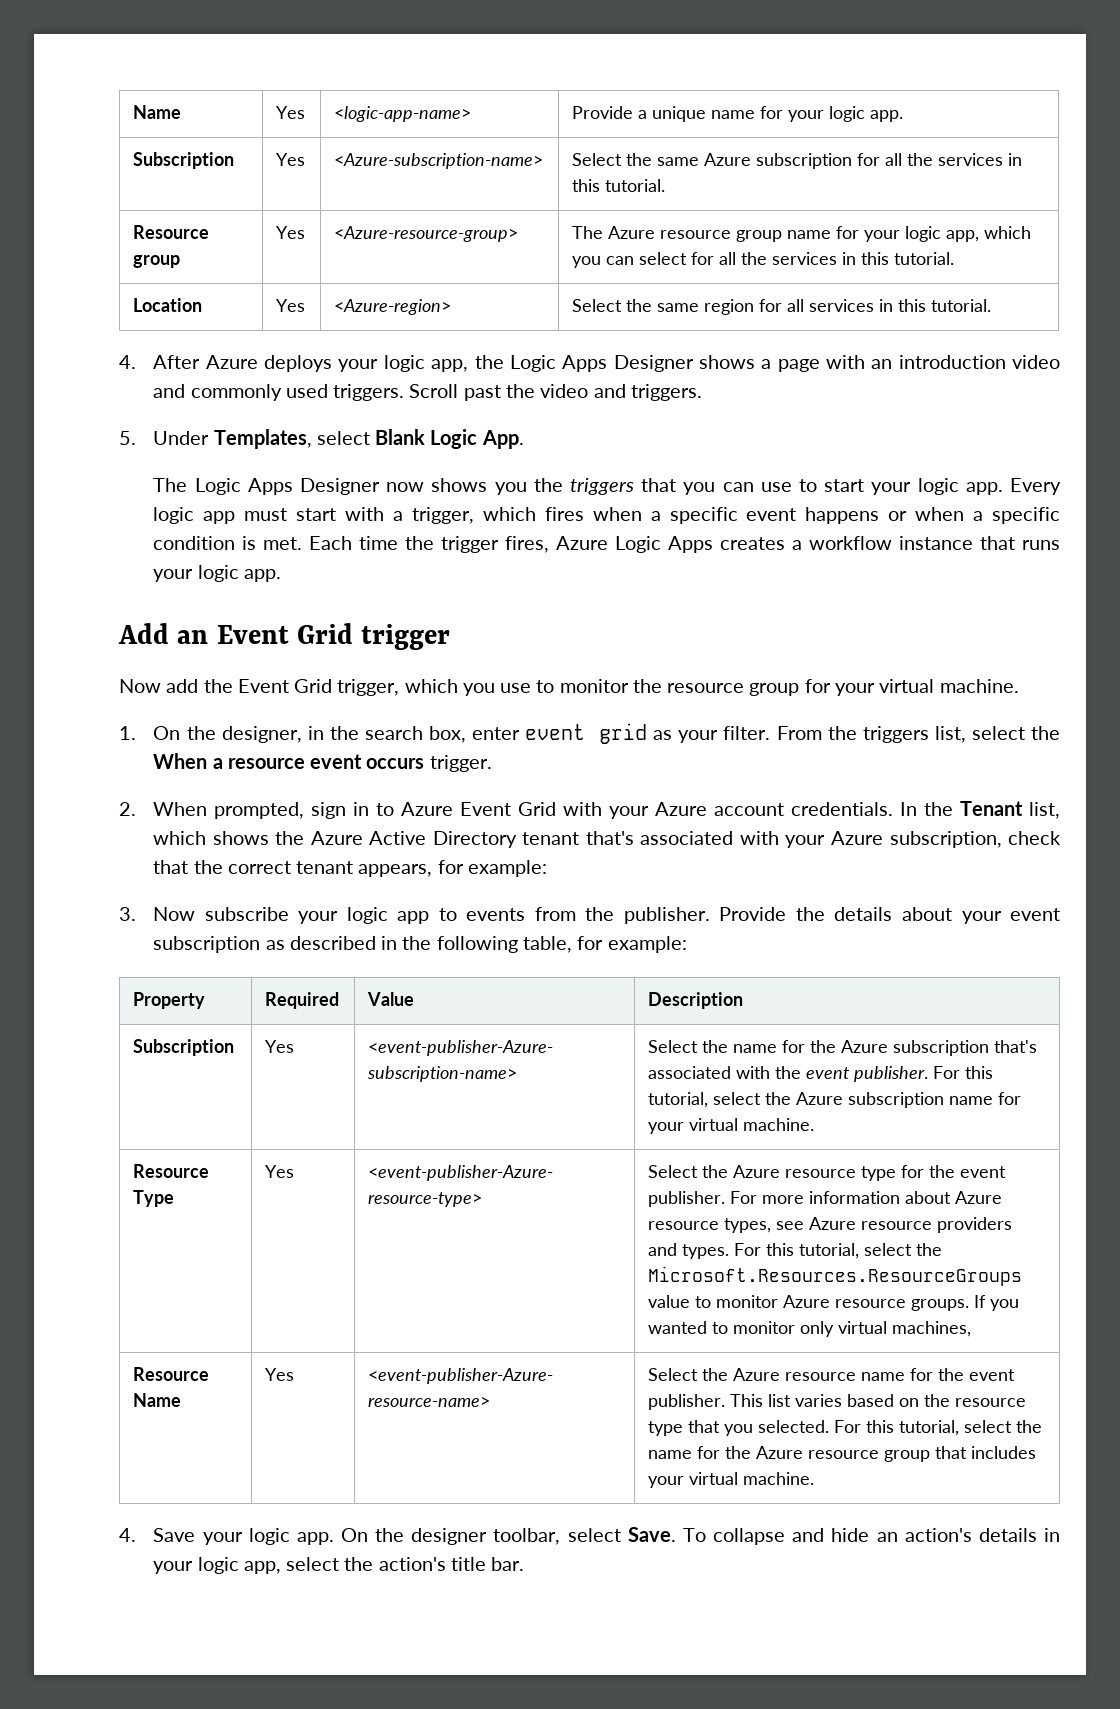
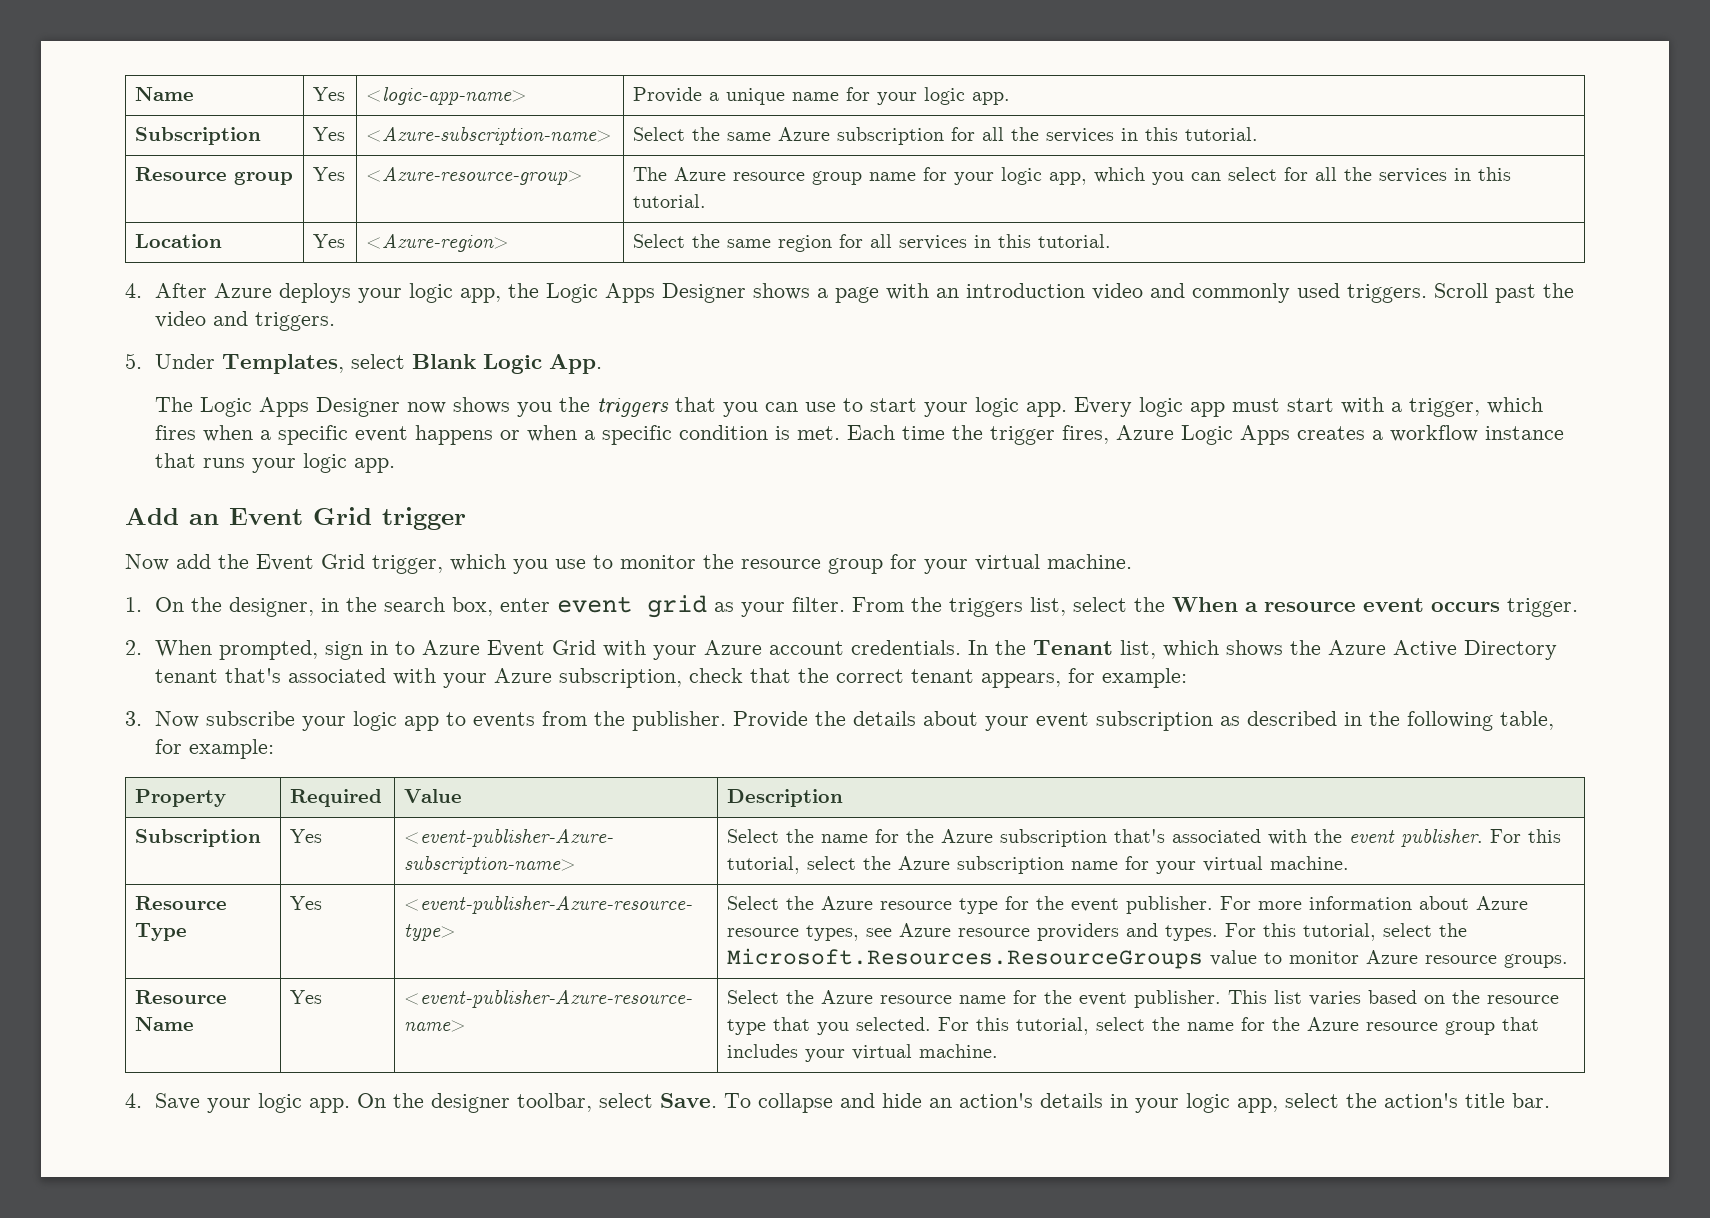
[974,1295,1020,1311] [648,1321,972,1337] If you wanted to monitor only virtual machines, -> (1569, 961) none

